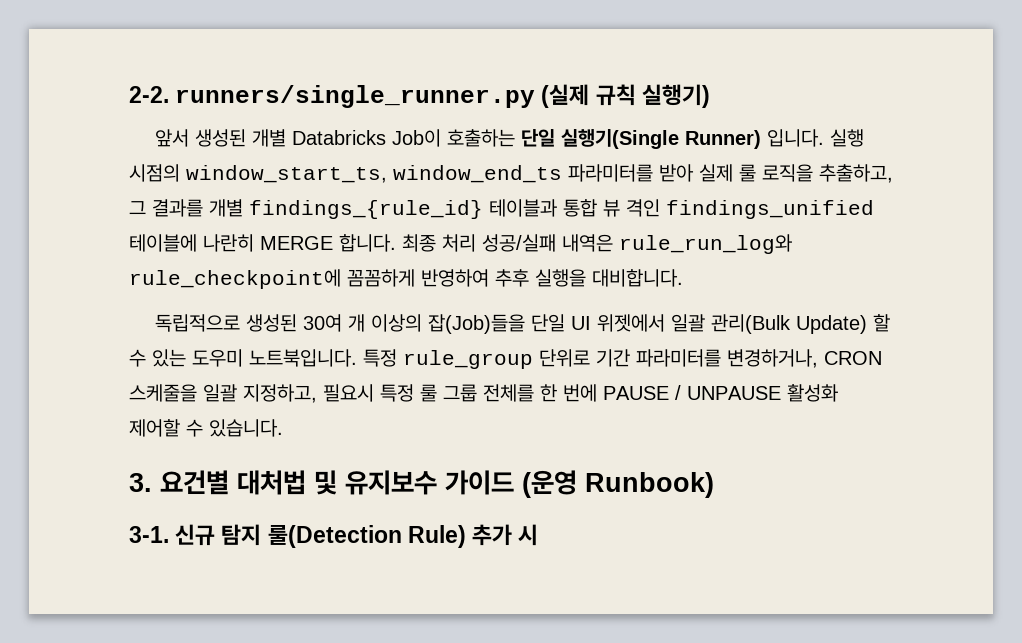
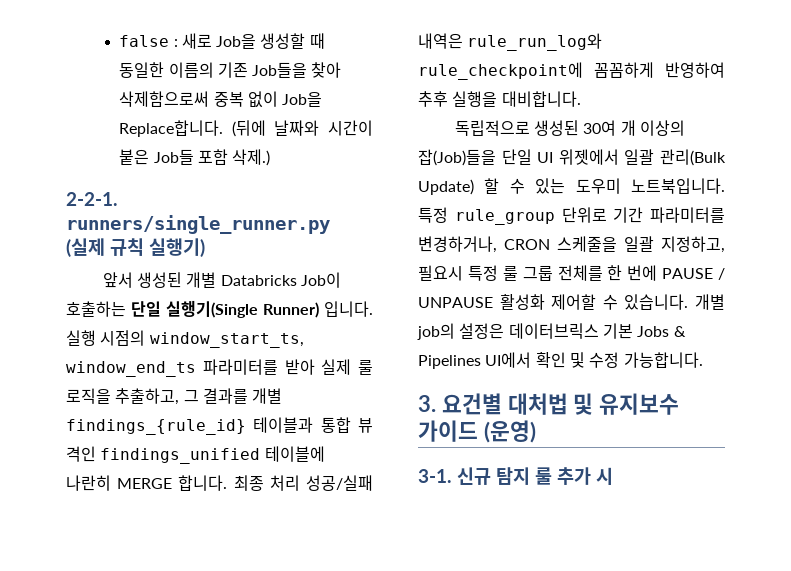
[129,86,169,103] 2-2. -> [119,33,325,49] [119,62,342,78] [119,91,323,108] [119,120,373,137] [119,149,271,166] [66,192,118,206] false : 새로 Job을 생성할 때 동일한 이름의 기존 Job들을 찾아 삭제함으로써 중복 없이 Job을 Replace합니다. (뒤에 날짜와 시간이 붙은 Job들 포함 삭제.) // 2-2-1.
(283, 428) none -> [695,294,725,310] [417,323,686,340] [418,352,703,369] 개별 job의 설정은 데이터브릭스 기본 Jobs & Pipelines UI에서 확인 및 수정 가능합니다.
[522,470,714,498] (운영 Runbook) -> [483,420,536,443] (운영)
[267,525,466,548] 룰(Detection Rule) -> [535,467,552,485] 룰

